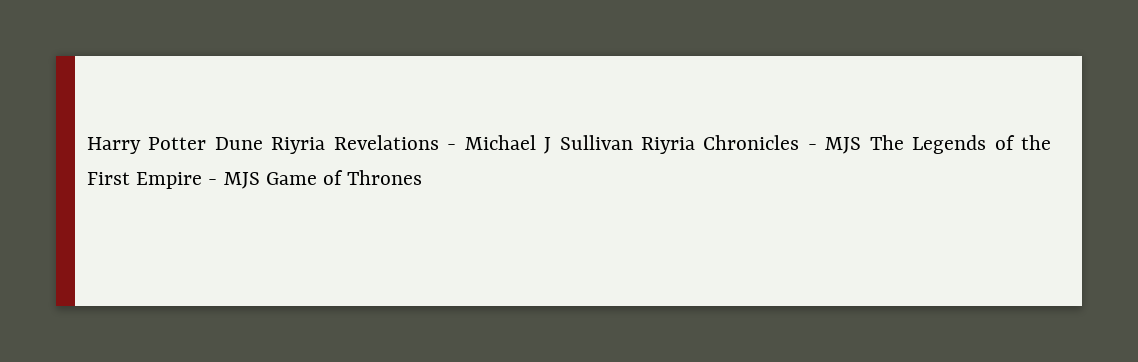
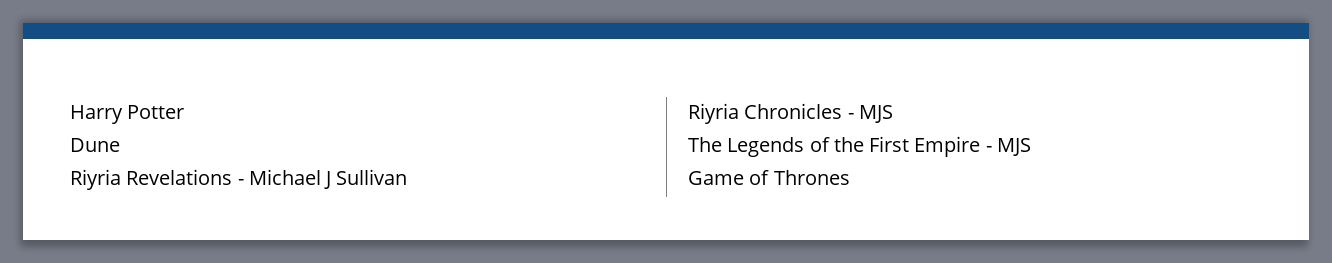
(207, 143) none -> (185, 112) //
(263, 143) none -> (120, 145) //
(633, 142) none -> (408, 177) //
(862, 145) none -> (893, 114) //
(260, 180) none -> (1031, 147) //

